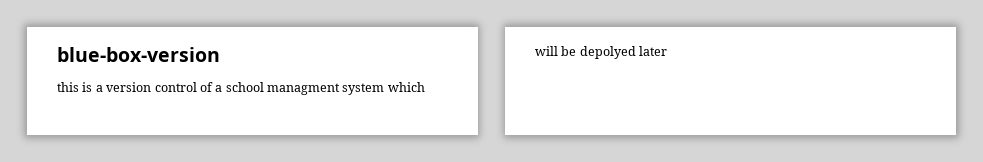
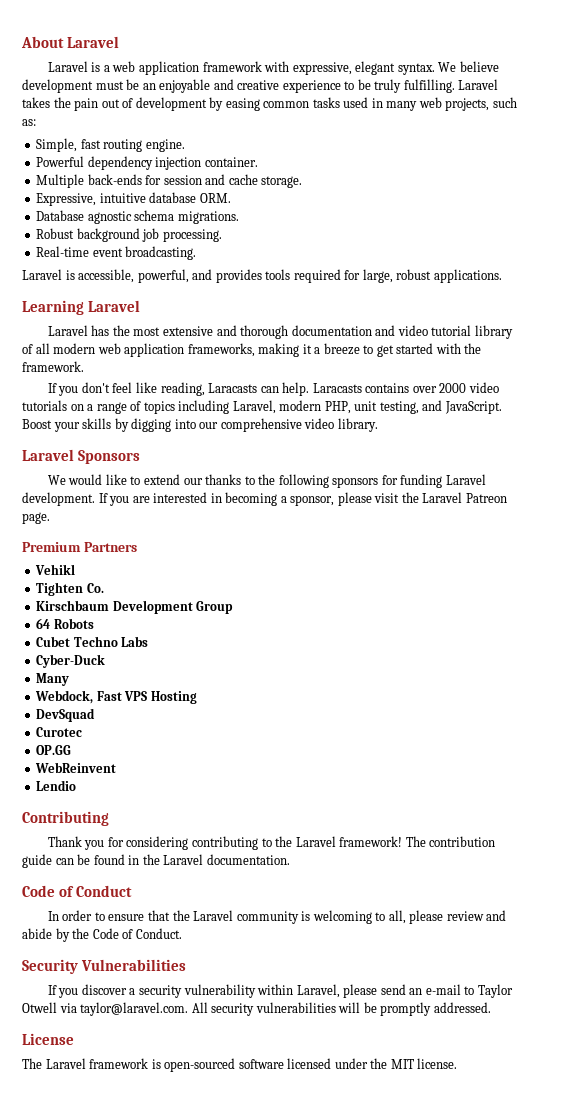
[57,47,220,62] [57,82,425,95] [535,46,668,59] blue-box-version // this is a version control of a school managment system which will be depolyed later -> [21,36,120,48] [47,61,499,75] [22,79,499,93] [22,97,517,111] [22,119,36,126] [36,138,185,152] [36,156,258,170] [36,174,303,188] [36,192,231,206] [36,210,239,224] [36,228,222,242] [36,246,197,260] [22,269,502,283] [22,300,141,315] [47,325,513,339] [22,343,482,357] [22,361,84,372] [47,382,499,396] [22,400,502,414] [22,418,378,432] [22,449,141,464] [47,474,486,488] [22,492,507,506] [22,512,50,524] [22,542,137,552] [35,564,76,575] [36,582,104,596] [36,600,234,614] [36,618,94,629] [36,636,149,647] [36,654,106,668] [36,673,70,686] [35,690,197,704] [36,708,96,722] [36,727,83,737] [36,745,72,755] [35,762,117,773] [36,780,77,791] [22,811,109,826] [47,836,496,850] [22,854,290,868] [22,885,133,897] [47,910,507,924] [22,928,182,942] [22,959,187,974] [47,984,513,998] [22,1002,491,1016] [22,1033,74,1045] [22,1058,458,1072] About Laravel // Laravel is a web application framework with expressive, elegant syntax. We believe development must be an enjoyable and creative experience to be truly fulfilling. Laravel takes the pain out of development by easing common tasks used in many web projects, such as: // Simple, fast routing engine. // Powerful dependency injection container. // Multiple back-ends for session and cache storage. // Expressive, intuitive database ORM. // Database agnostic schema migrations. // Robust background job processing. // Real-time event broadcasting. // Laravel is accessible, powerful, and provides tools required for large, robust applications. // Learning Laravel // Laravel has the most extensive and thorough documentation and video tutorial library of all modern web application frameworks, making it a breeze to get started with the framework. // If you don't feel like reading, Laracasts can help. Laracasts contains over 2000 video tutorials on a range of topics including Laravel, modern PHP, unit testing, and JavaScript. Boost your skills by digging into our comprehensive video library. // Laravel Sponsors // We would like to extend our thanks to the following sponsors for funding Laravel development. If you are interested in becoming a sponsor, please visit the Laravel Patreon page. // Premium Partners // Vehikl // Tighten Co. // Kirschbaum Development Group // 64 Robots // Cubet Techno Labs // Cyber-Duck // Many // Webdock, Fast VPS Hosting // DevSquad // Curotec // OP.GG // WebReinvent // Lendio // Contributing // Thank you for considering contributing to the Laravel framework! The contribution guide can be found in the Laravel documentation. // Code of Conduct // In order to ensure that the Laravel community is welcoming to all, please review and abide by the Code of Conduct. // Security Vulnerabilities // If you discover a security vulnerability within Laravel, please send an e-mail to Taylor Otwell via taylor@laravel.com. All security vulnerabilities will be promptly addressed. // License // The Laravel framework is open-sourced software licensed under the MIT license.

